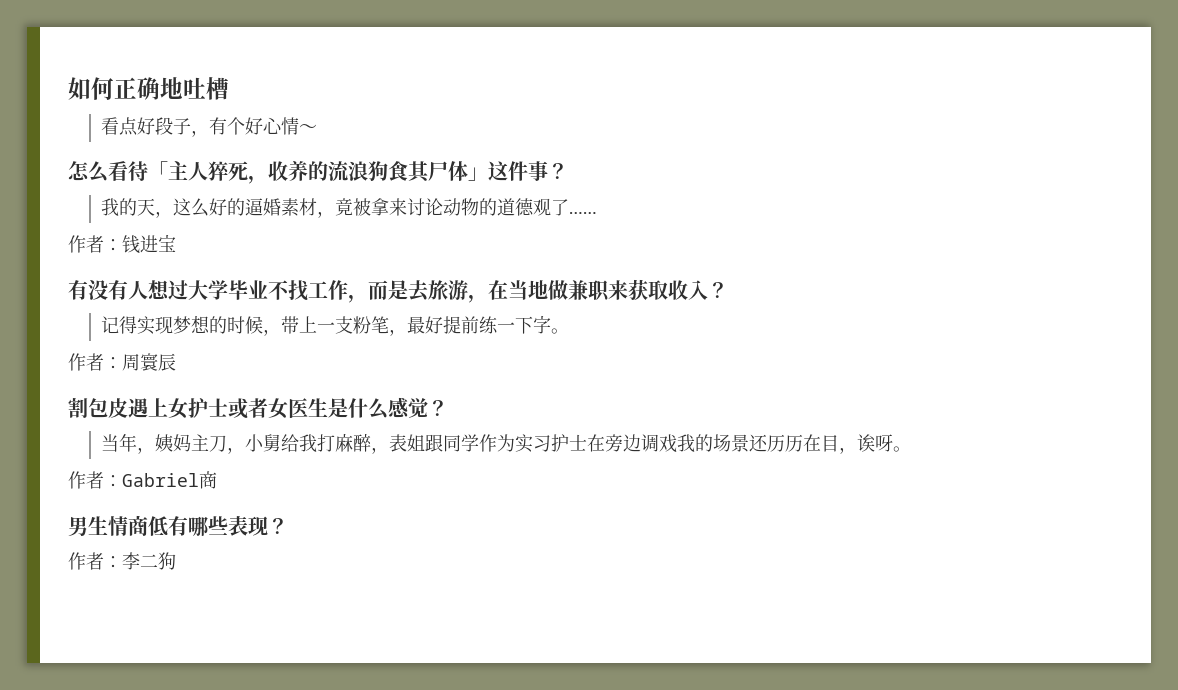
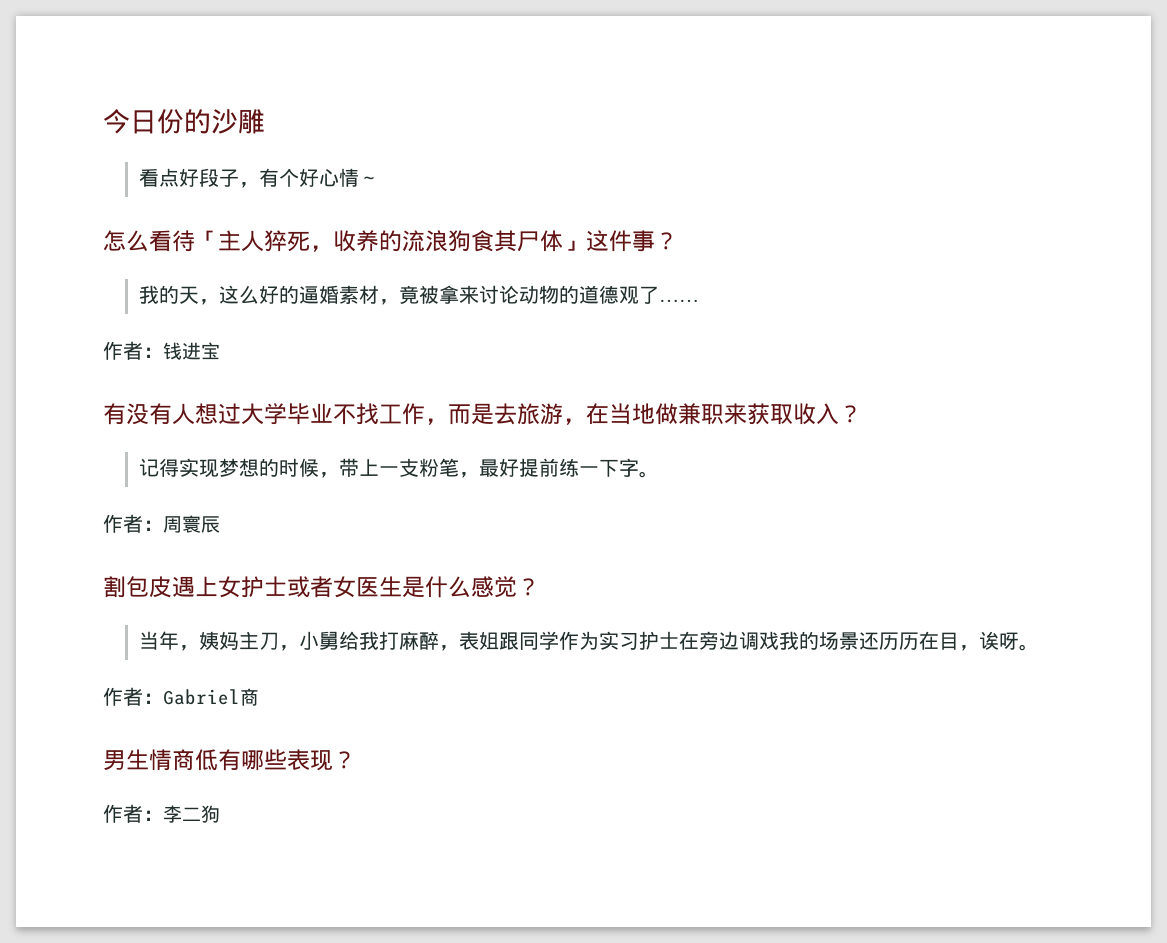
[68,77,229,100] 如何正确地吐槽 -> [103,109,265,134] 今日份的沙雕

